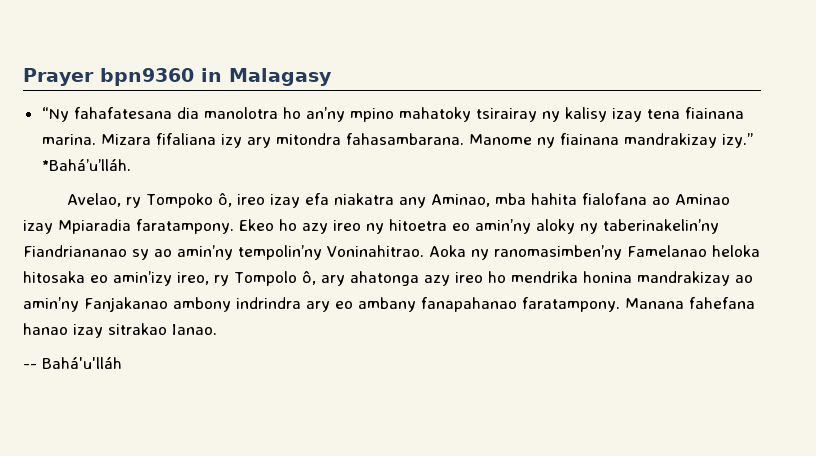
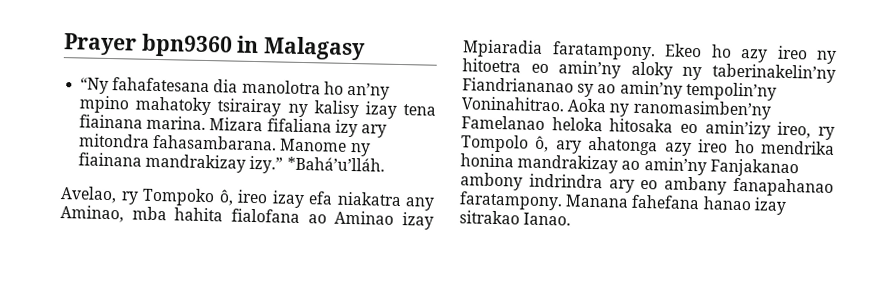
[23,357,122,369] // -- Bahá'u'lláh -> (572, 219) none

